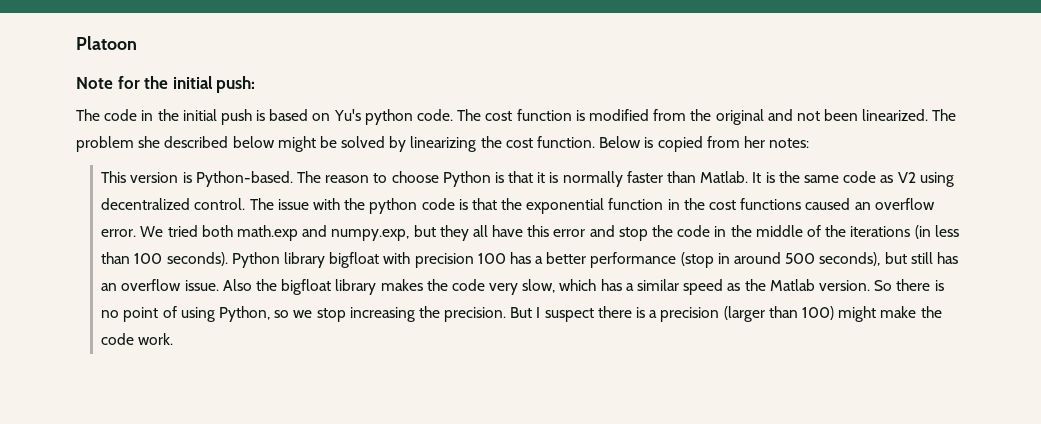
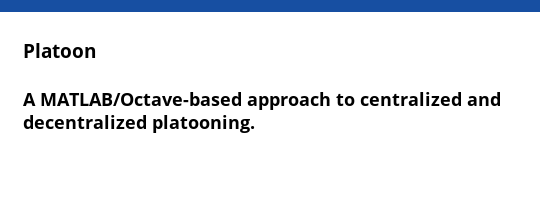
[76,76,256,93] [76,109,957,125] [76,136,810,152] [101,171,954,187] [101,198,935,214] [101,225,959,241] [101,252,958,268] [101,279,944,295] [101,306,942,322] [101,333,174,345] Note for the initial push: // The code in the initial push is based on Yu's python code. The cost function is modified from the original and not been linearized. The problem she described below might be solved by linearizing the cost function. Below is copied from her notes: // This version is Python-based. The reason to choose Python is that it is normally faster than Matlab. It is the same code as V2 using decentralized control. The issue with the python code is that the exponential function in the cost functions caused an overflow error. We tried both math.exp and numpy.exp, but they all have this error and stop the code in the middle of the iterations (in less than 100 seconds). Python library bigfloat with precision 100 has a better performance (stop in around 500 seconds), but still has an overflow issue. Also the bigfloat library makes the code very slow, which has a similar speed as the Matlab version. So there is no point of using Python, so we stop increasing the precision. But I suspect there is a precision (larger than 100) might make the code work. -> [23,92,501,110] [23,115,255,133] A MATLAB/Octave-based approach to centralized and decentralized platooning.

